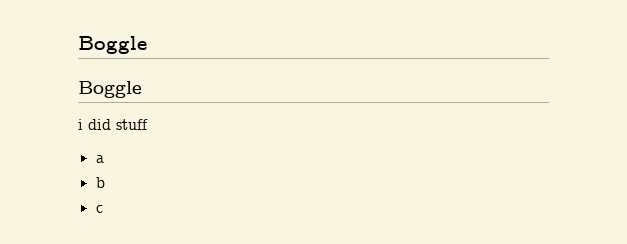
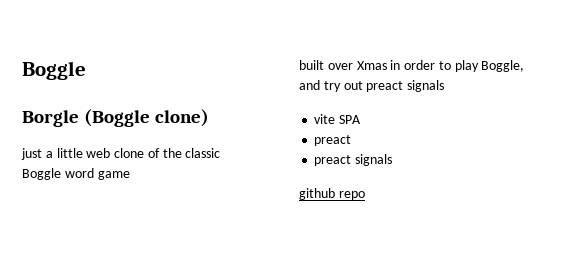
[78,36,147,54] [78,81,142,98] [78,119,148,130] [95,155,104,163] [95,177,105,188] [95,205,103,213] Boggle // Boggle // i did stuff // a // b // c -> [22,61,86,80] [22,109,210,127] [21,148,221,160] [22,168,130,180] [299,60,525,72] [299,80,445,92] [314,114,362,124] [314,135,352,146] [314,154,393,166] [299,188,365,200] Boggle // Borgle (Boggle clone) // just a little web clone of the classic Boggle word game // built over Xmas in order to play Boggle, and try out preact signals // vite SPA // preact // preact signals // github repo

